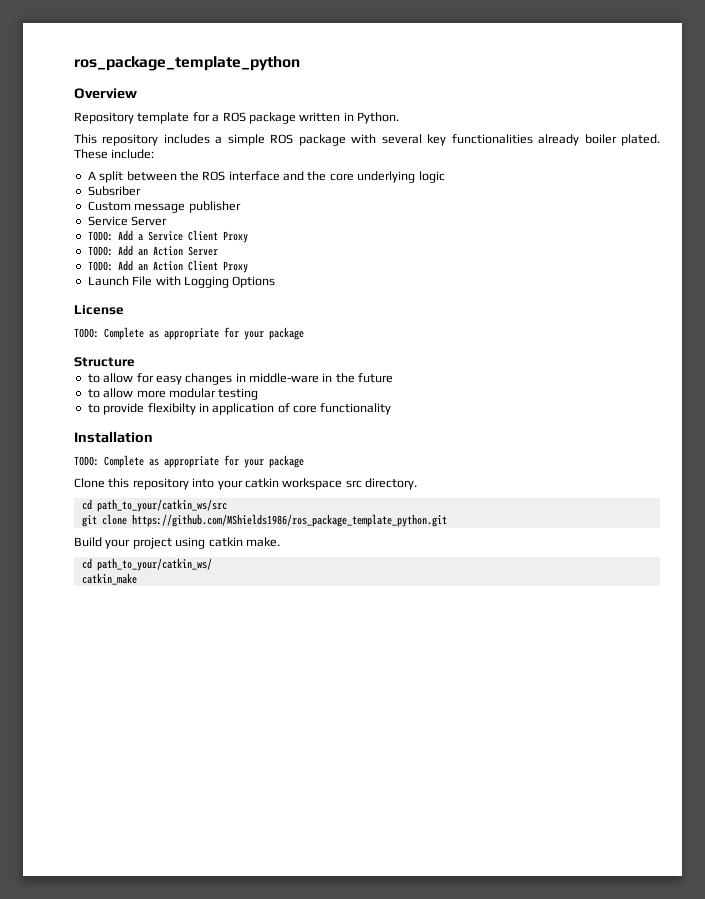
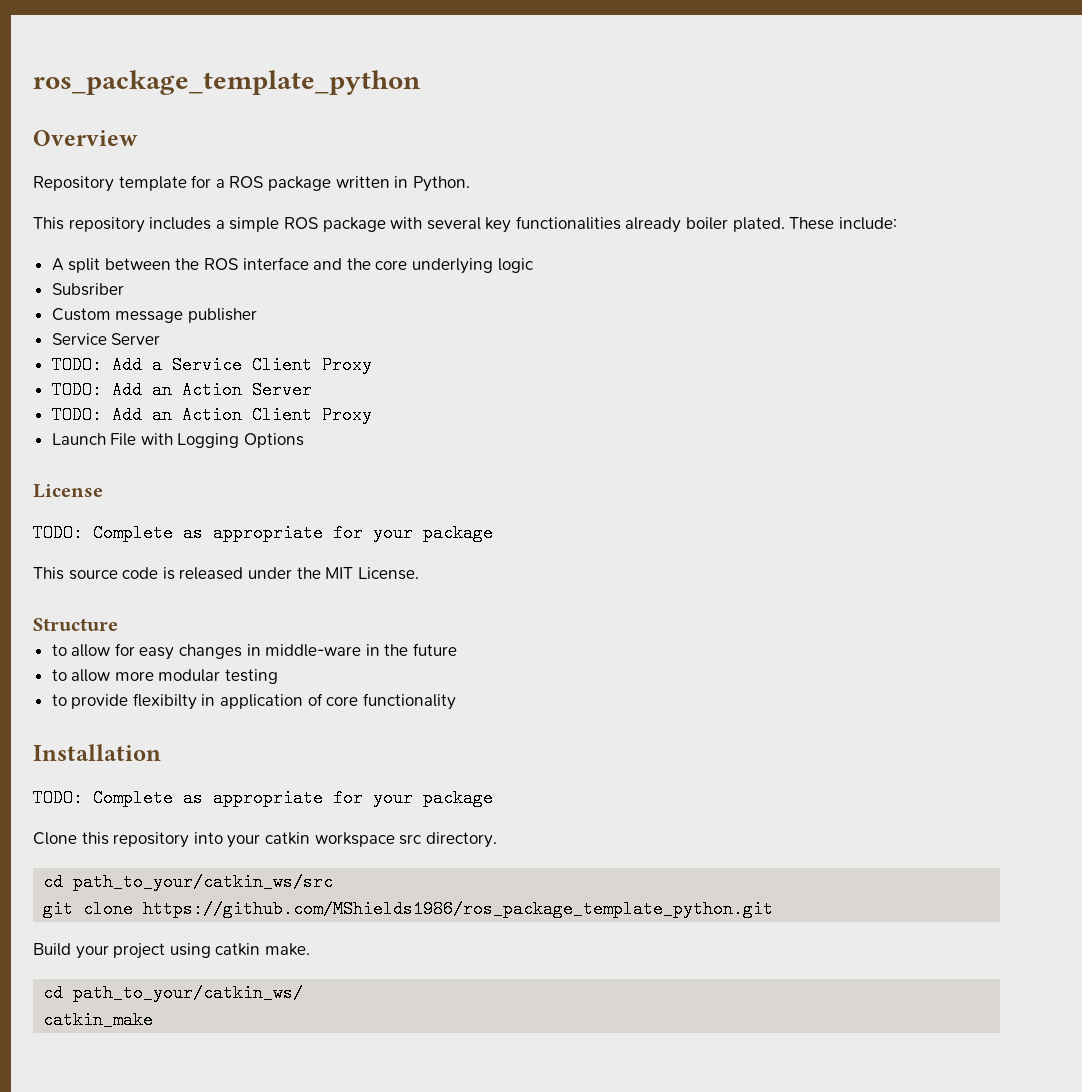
(304, 333) none -> [33,567,419,580] // This source code is released under the MIT License.

